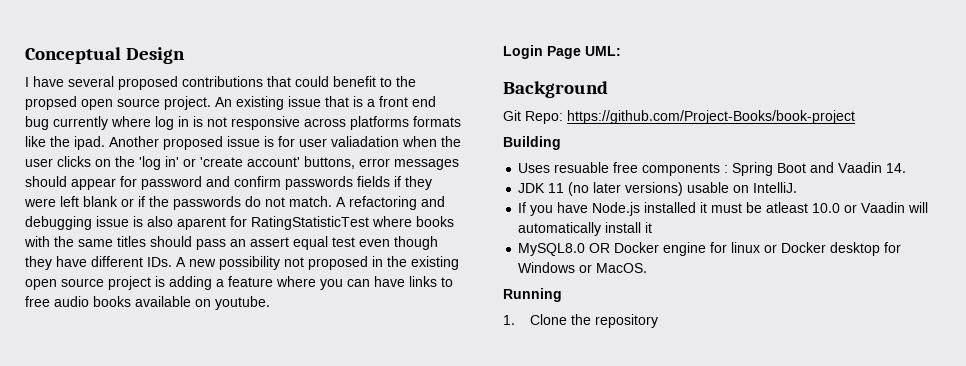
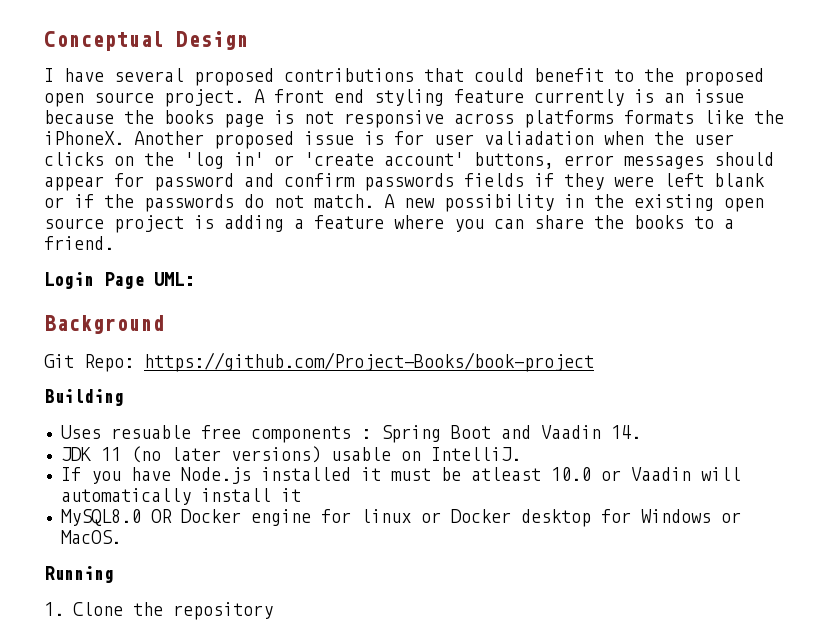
[25,96,77,110] propsed -> [684,68,764,86] proposed
[215,96,436,110] [25,116,189,130] An existing issue that is a front end bug currently where log in -> [254,89,744,106] [44,110,264,128] A front end styling feature currently is an issue because the books page
[74,136,105,150] ipad. -> [44,131,124,145] iPhoneX.
[349,196,445,210] [25,216,454,230] [24,236,438,250] [25,256,368,270] refactoring and debugging issue is also aparent for RatingStatisticTest where books with the same titles should pass an assert equal test even though they have different IDs. A new possibility not proposed -> [404,194,554,212] new possibility
[374,276,453,287] [25,296,270,310] have links to free audio books available on youtube. -> [534,215,734,229] [44,236,114,250] share the books to a friend.

